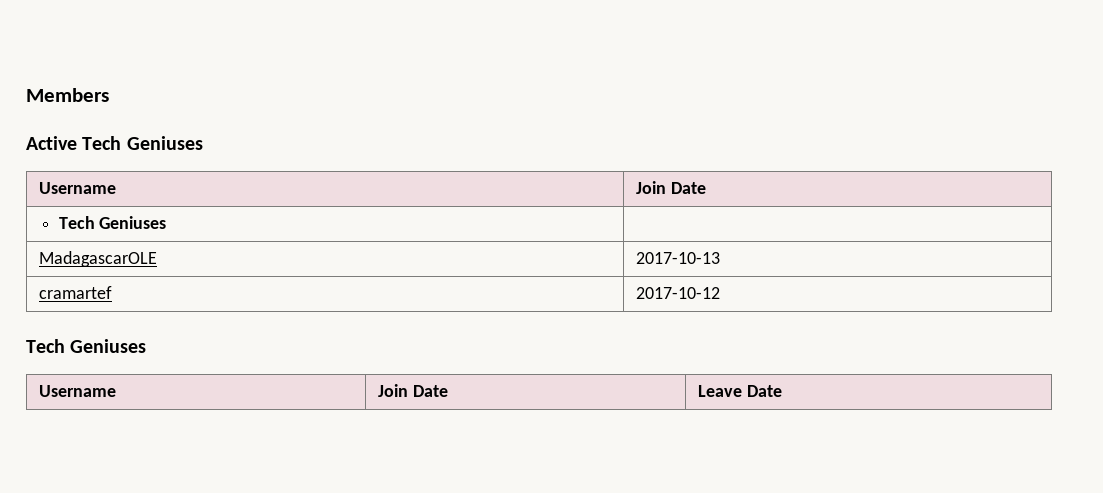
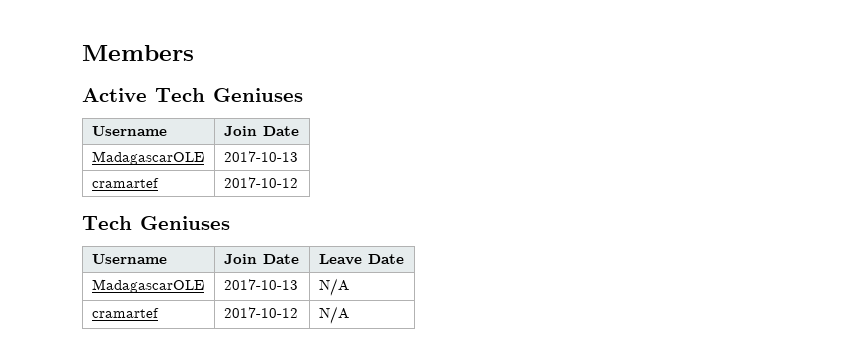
[58,216,167,229] // Tech Geniuses | -> (299, 131) none
(783, 391) none -> [91,279,204,293] [223,279,298,290] [318,278,349,296] [91,308,159,318] [223,307,298,318] [318,306,349,324] // MadagascarOLE | 2017-10-13 | N/A // cramartef | 2017-10-12 | N/A

